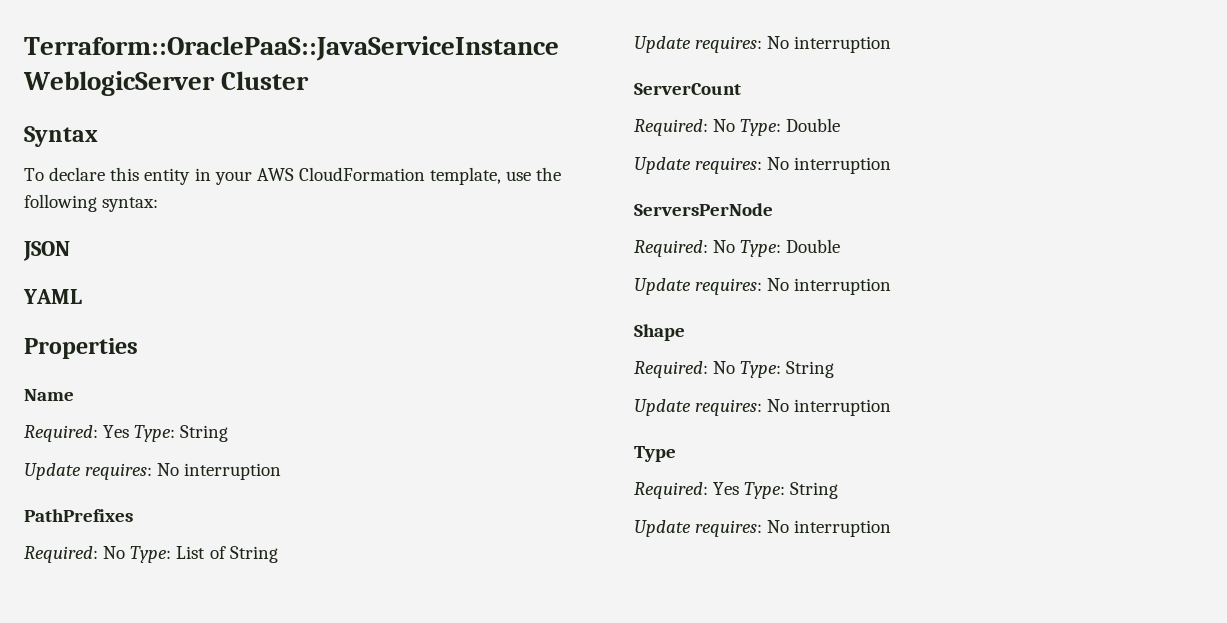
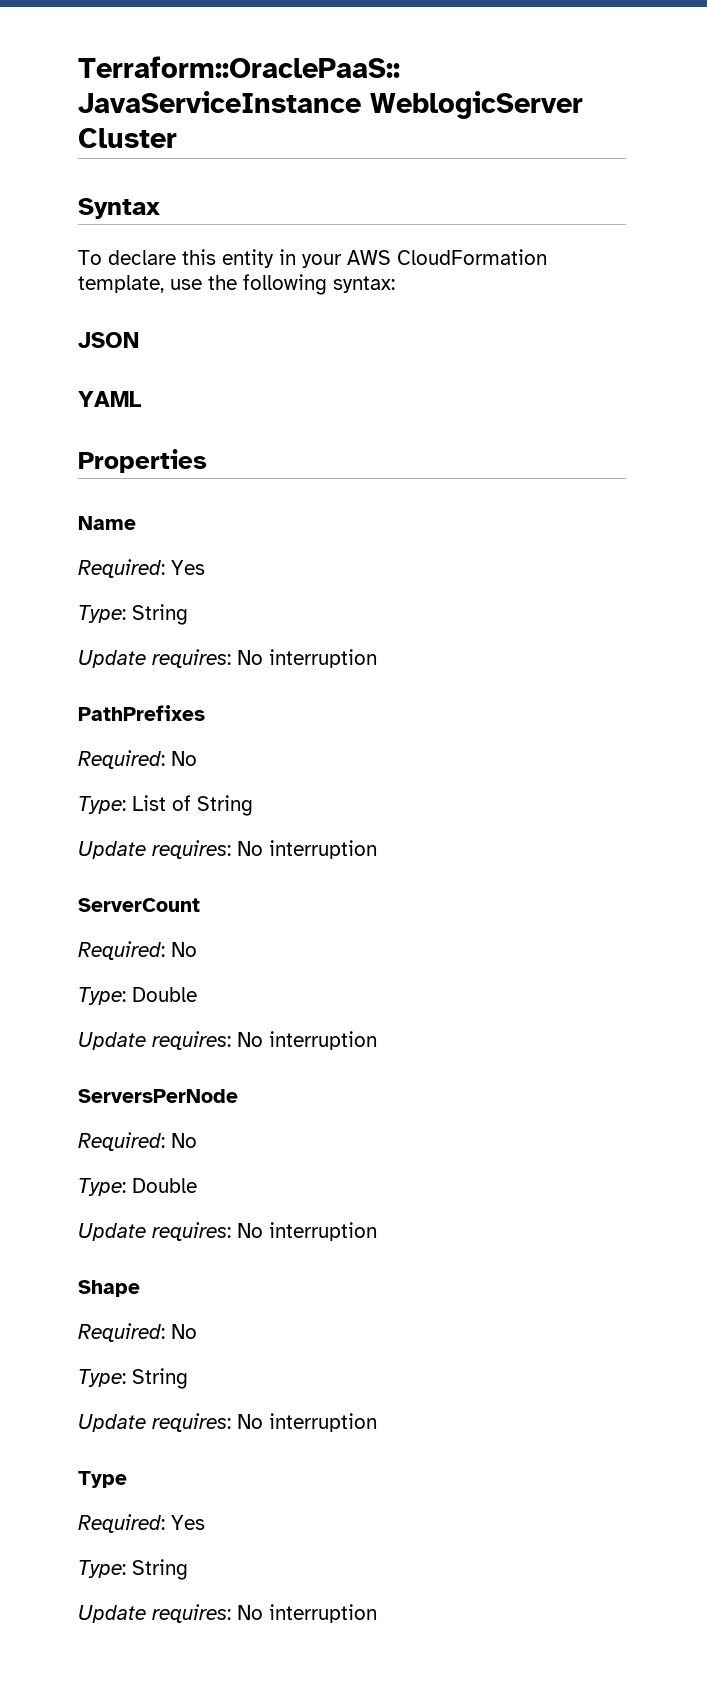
(130, 431) none -> (205, 567) //
(126, 552) none -> (197, 758) //
(736, 125) none -> (197, 949) //
(736, 246) none -> (197, 1140) //
(736, 367) none -> (197, 1331) //
(740, 488) none -> (205, 1522) //

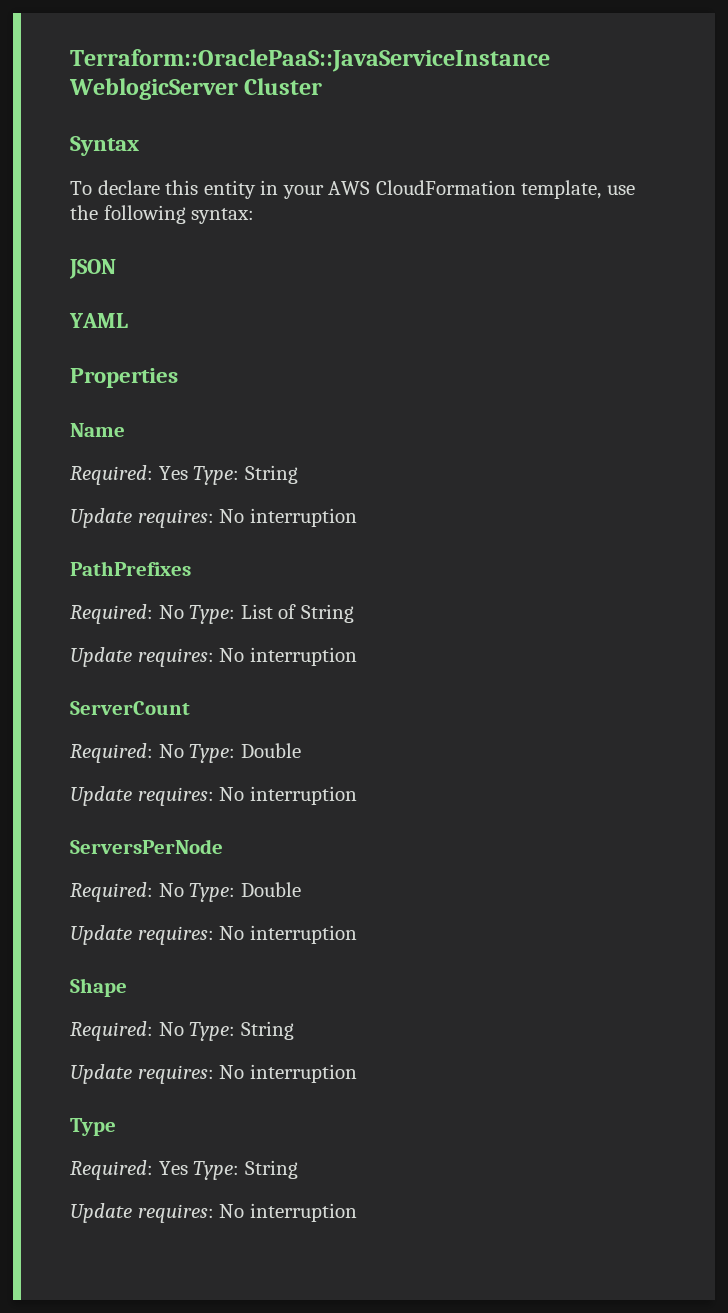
(205, 567) // -> (188, 473) none
(197, 758) // -> (184, 612) none
(197, 949) // -> (184, 751) none
(197, 1140) // -> (184, 890) none
(197, 1331) // -> (184, 1029) none
(205, 1522) // -> (188, 1168) none

